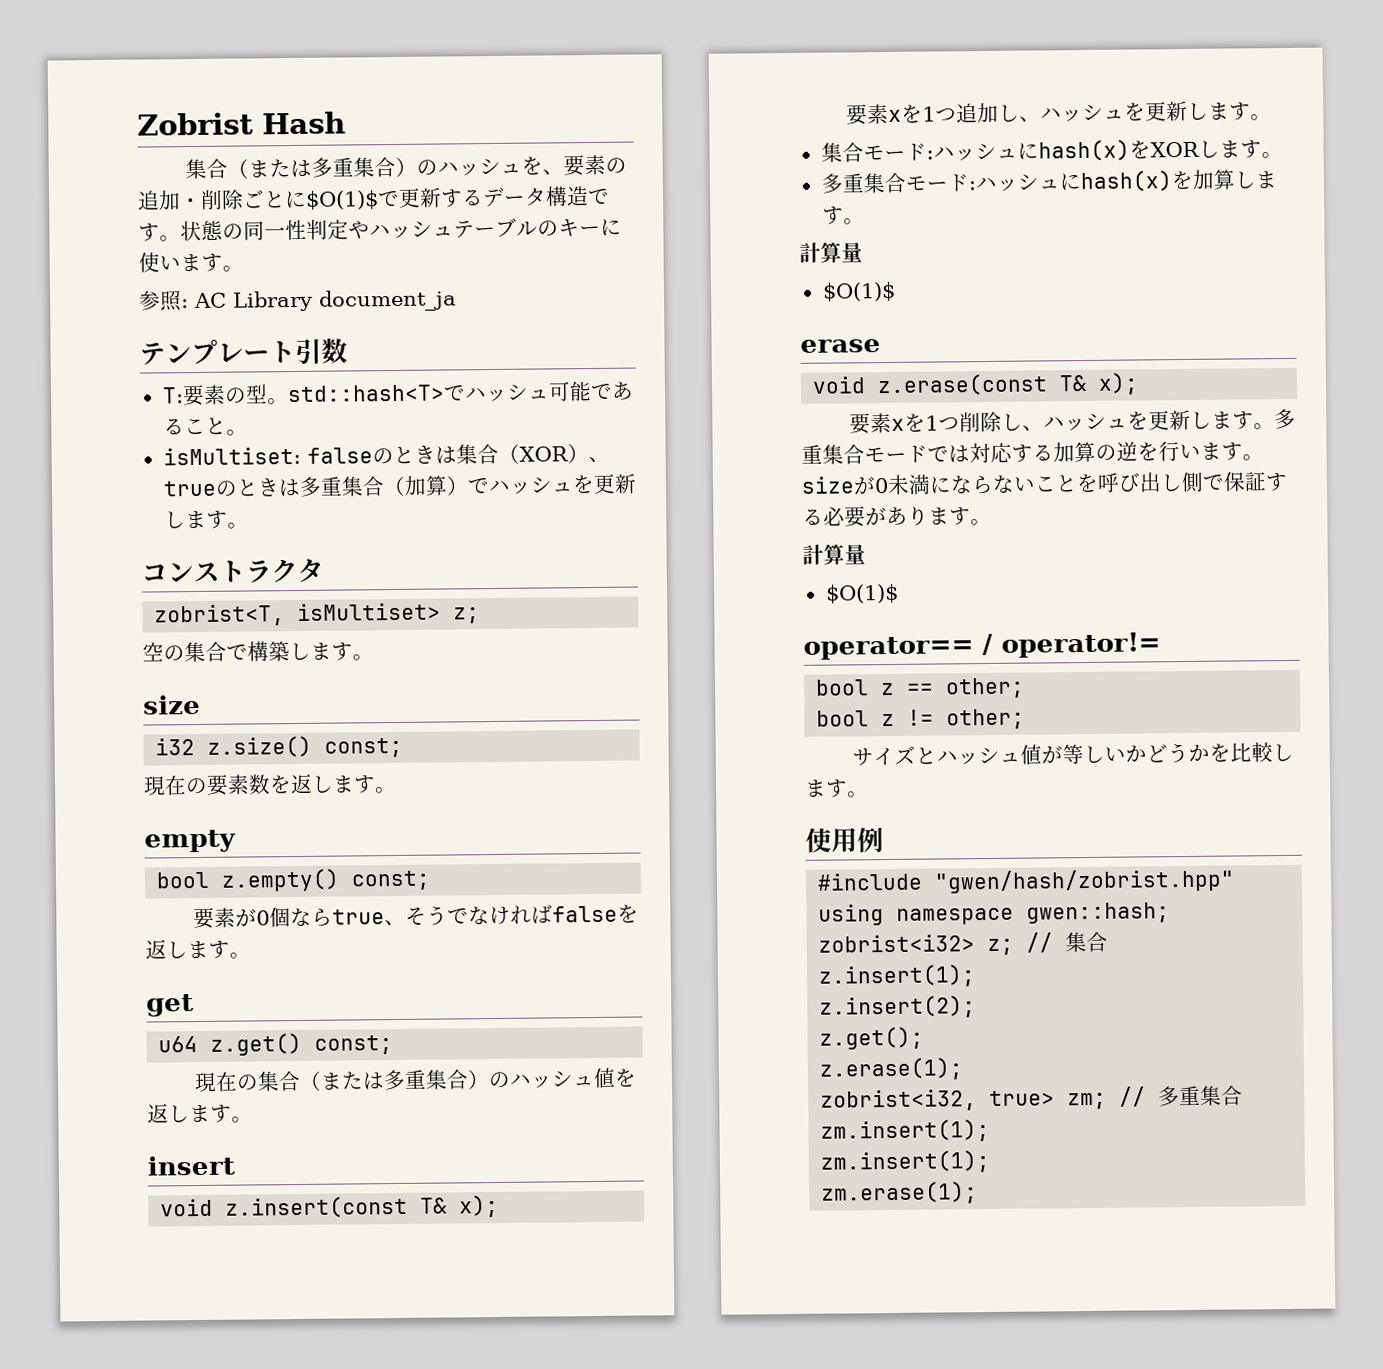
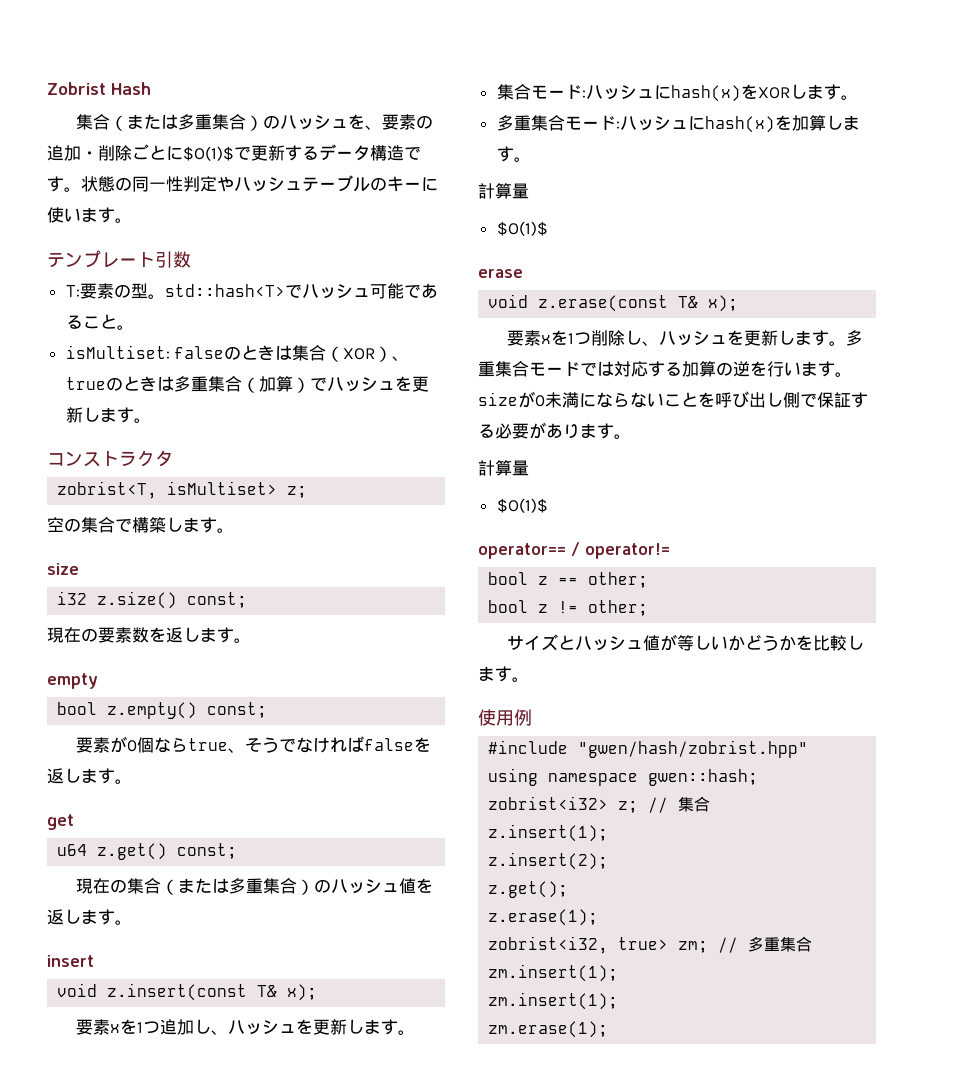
[138,289,457,312] // 参照: AC Library document_ja -> (132, 220) none

